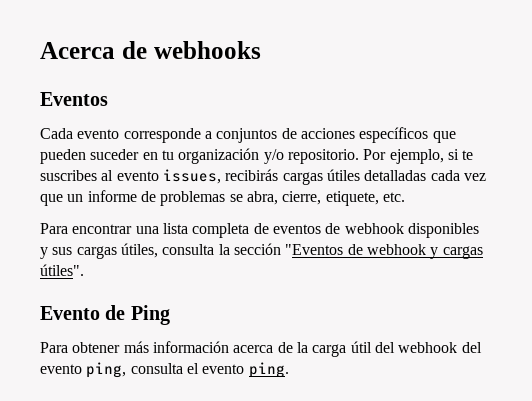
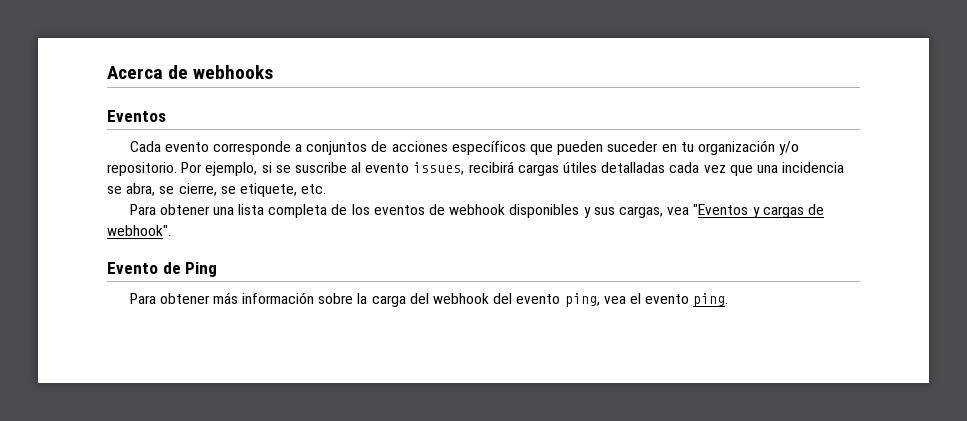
[462,150,474,160] [40,170,97,181] te suscribes -> [275,162,347,173] se suscribe
[225,169,279,181] recibirás -> [468,161,514,173] recibirá
[67,190,322,206] un informe de problemas se abra, cierre, -> [756,162,845,173] [107,183,236,196] una incidencia se abra, se cierre, se
[72,224,133,234] encontrar -> [159,204,210,215] obtener
(269, 228) none -> [351,204,370,215] los
[76,243,483,259] [40,264,84,276] cargas útiles, consulta la sección "Eventos de webhook y cargas útiles". -> [618,204,824,218] [107,225,171,236] cargas, vea "Eventos y cargas de webhook".
[233,342,293,353] acerca de -> [318,293,354,304] sobre
[350,341,372,353] útil -> (406, 301) none
[130,363,183,374] consulta -> [603,296,626,304] vea

